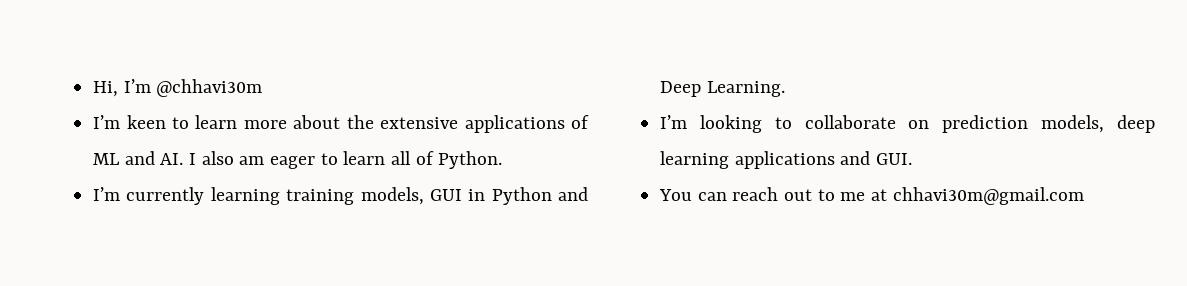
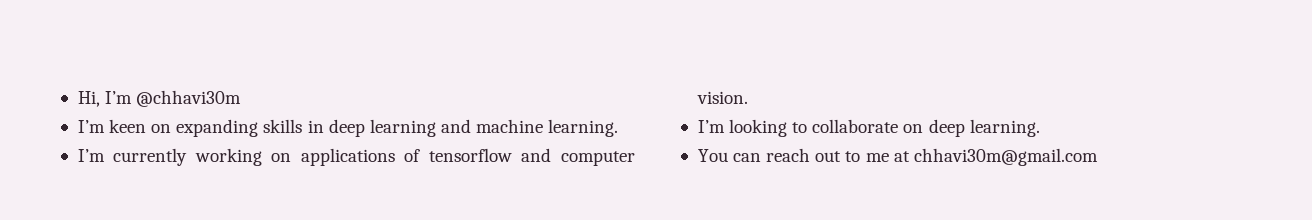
[171,115,589,133] [93,151,503,169] [93,187,588,205] [660,81,785,97] to learn more about the extensive applications of ML and AI. I also am eager to learn all of Python. // I’m currently learning training models, GUI in Python and Deep Learning. -> [151,119,619,137] [77,148,635,166] [696,91,748,104] on expanding skills in deep learning and machine learning. // I’m currently working on applications of tensorflow and computer vision.
[942,115,1155,133] [660,151,913,169] prediction models, deep learning applications and GUI. -> [928,119,1040,137] deep learning.

